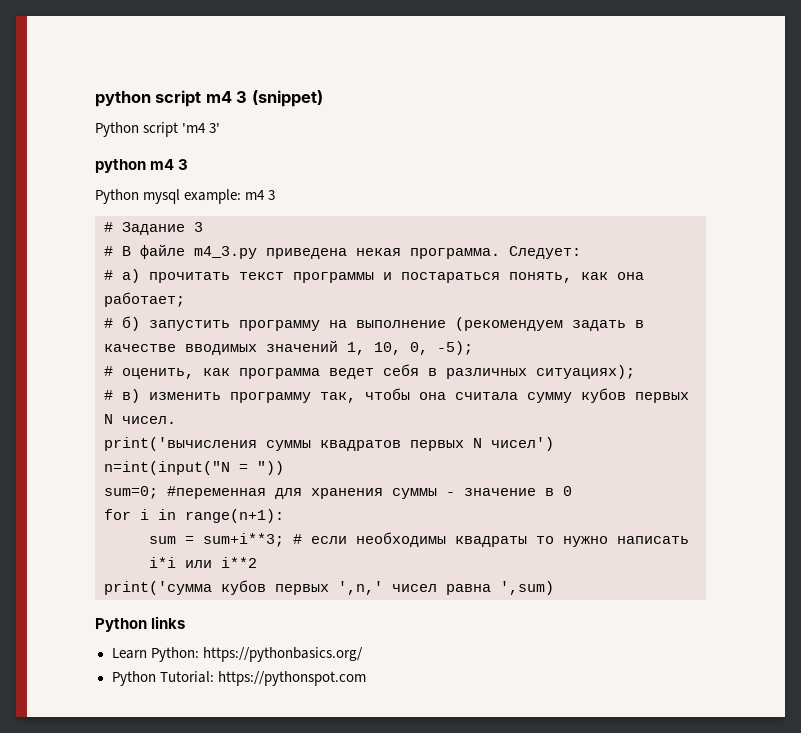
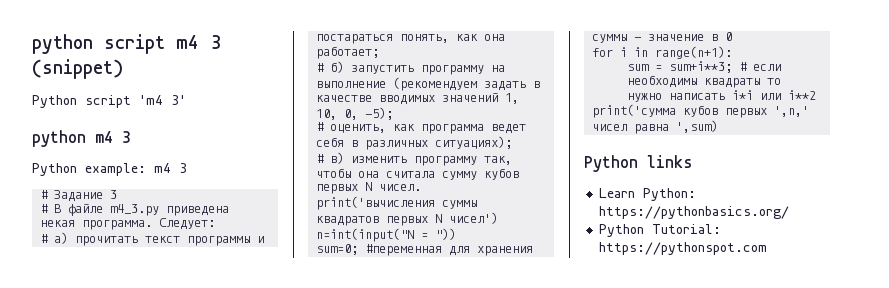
[143,189,181,204] mysql -> (77, 169) none

